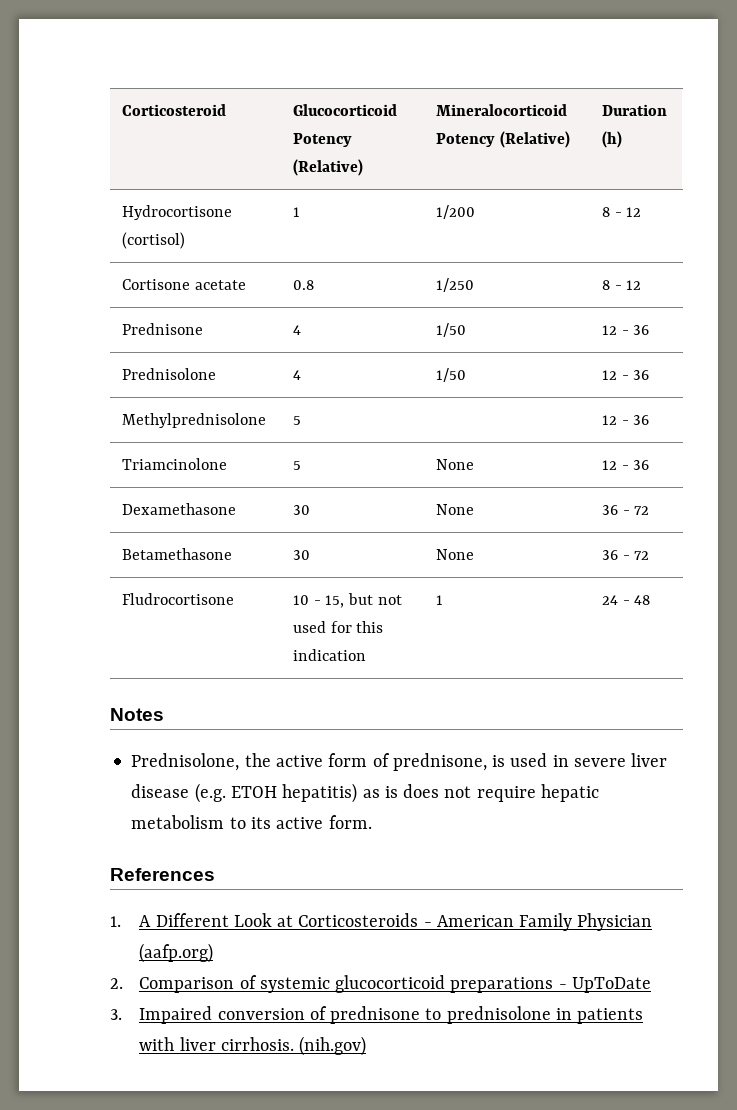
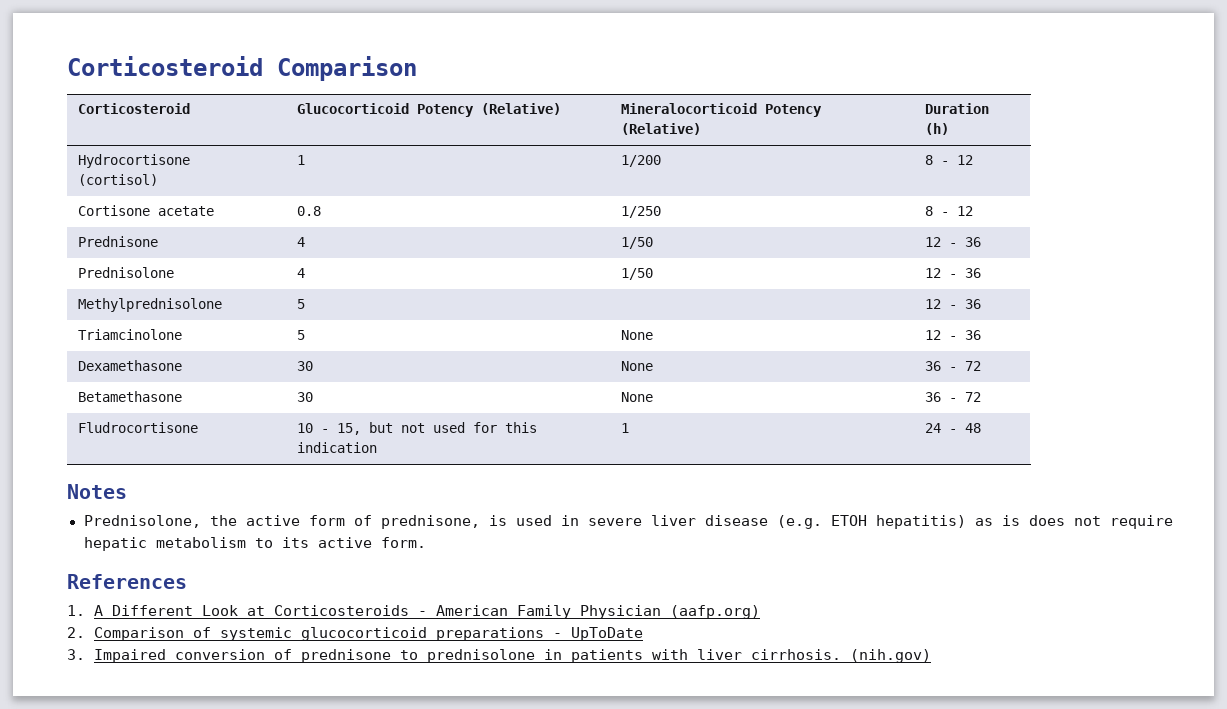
[121,104,226,116] Corticosteroid -> [67,56,417,81] [77,103,190,114] Corticosteroid Comparison // Corticosteroid

